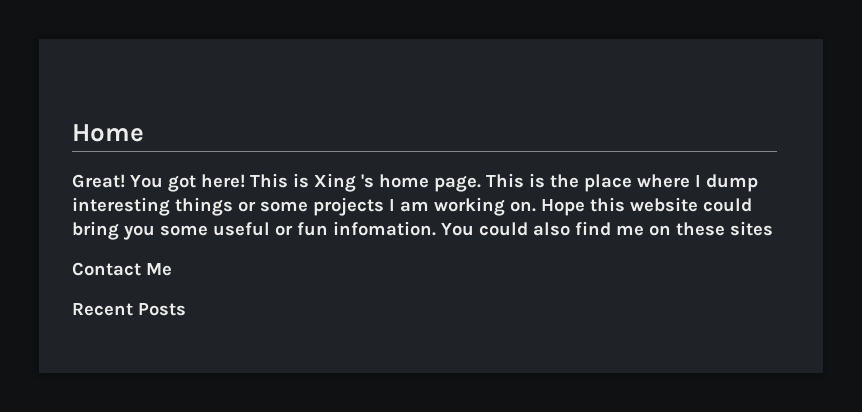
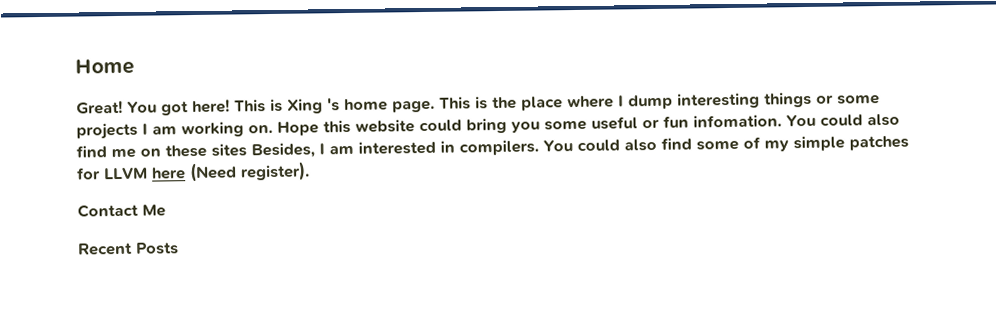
(773, 228) none -> [251,135,909,159] [77,161,310,183] Besides, I am interested in compilers. You could also find some of my simple patches for LLVM here (Need register).

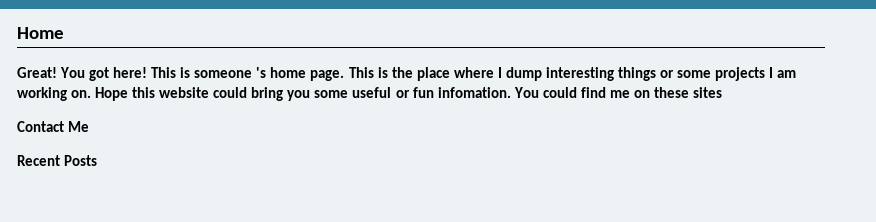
[287,98,323,114] Xing -> [194,70,253,78] someone
[867,113,900,127] also -> (577, 92) none
[251,135,909,159] [77,161,310,183] Besides, I am interested in compilers. You could also find some of my simple patches for LLVM here (Need register). -> (722, 92) none

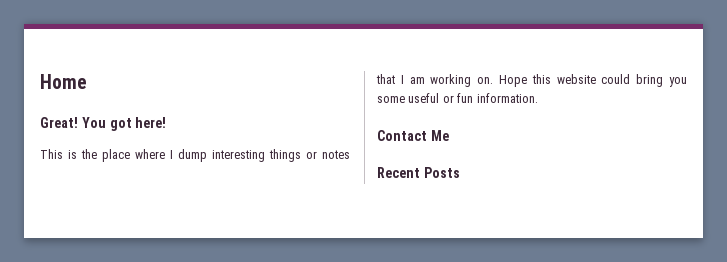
[151,67,345,81] This is someone 's home page. -> (167, 122) //
[677,67,766,81] some projects -> [322,150,350,159] [376,74,395,84] notes that
[437,87,722,98] infomation. You could find me on these sites -> [476,93,538,103] information.

